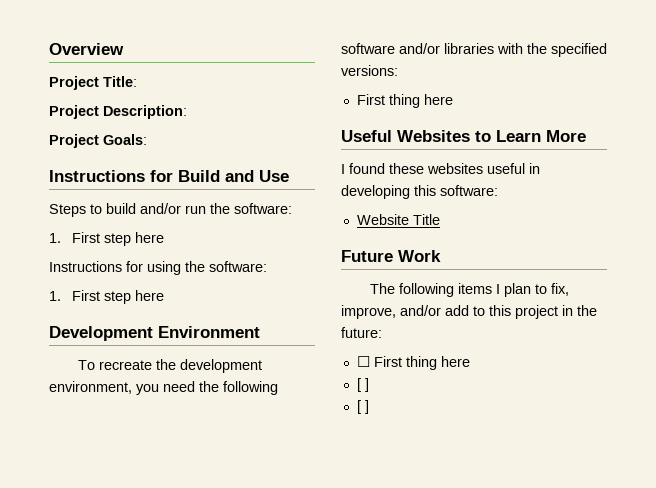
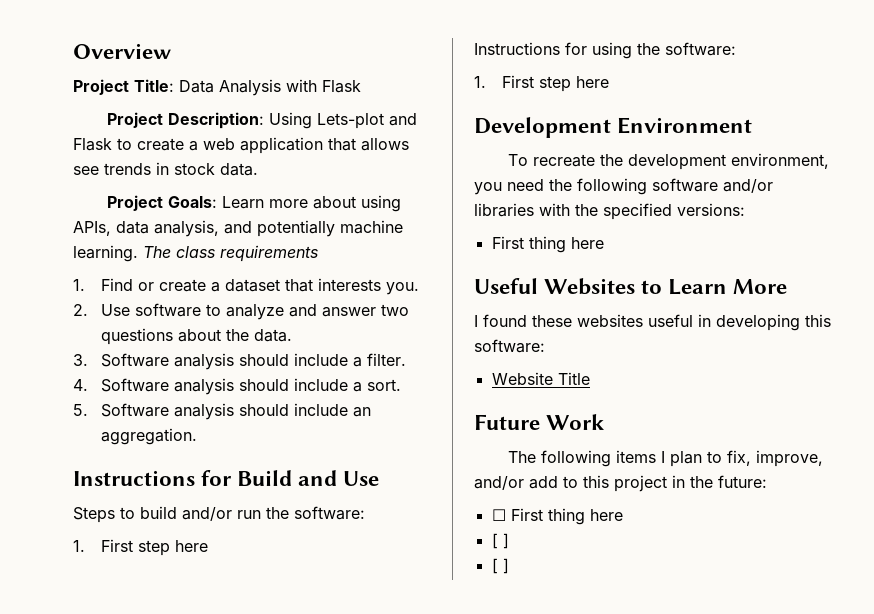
[49,105,187,119] [49,134,147,148] // Project Description: // Project Goals: -> [179,79,361,96] [106,112,417,129] [73,137,409,154] [73,162,258,176] [106,195,401,212] [73,220,403,237] [73,245,318,262] [73,278,419,295] [73,303,409,320] [100,328,292,345] [73,353,406,370] [73,378,401,395] [73,403,371,420] [100,428,197,445] Data Analysis with Flask // Project Description: Using Lets-plot and Flask to create a web application that allows see trends in stock data. // Project Goals: Learn more about using APIs, data analysis, and potentially machine learning. The class requirements // 1. Find or create a dataset that interests you. // 2. Use software to analyze and answer two questions about the data. // 3. Software analysis should include a filter. // 4. Software analysis should include a sort. // 5. Software analysis should include an aggregation.

